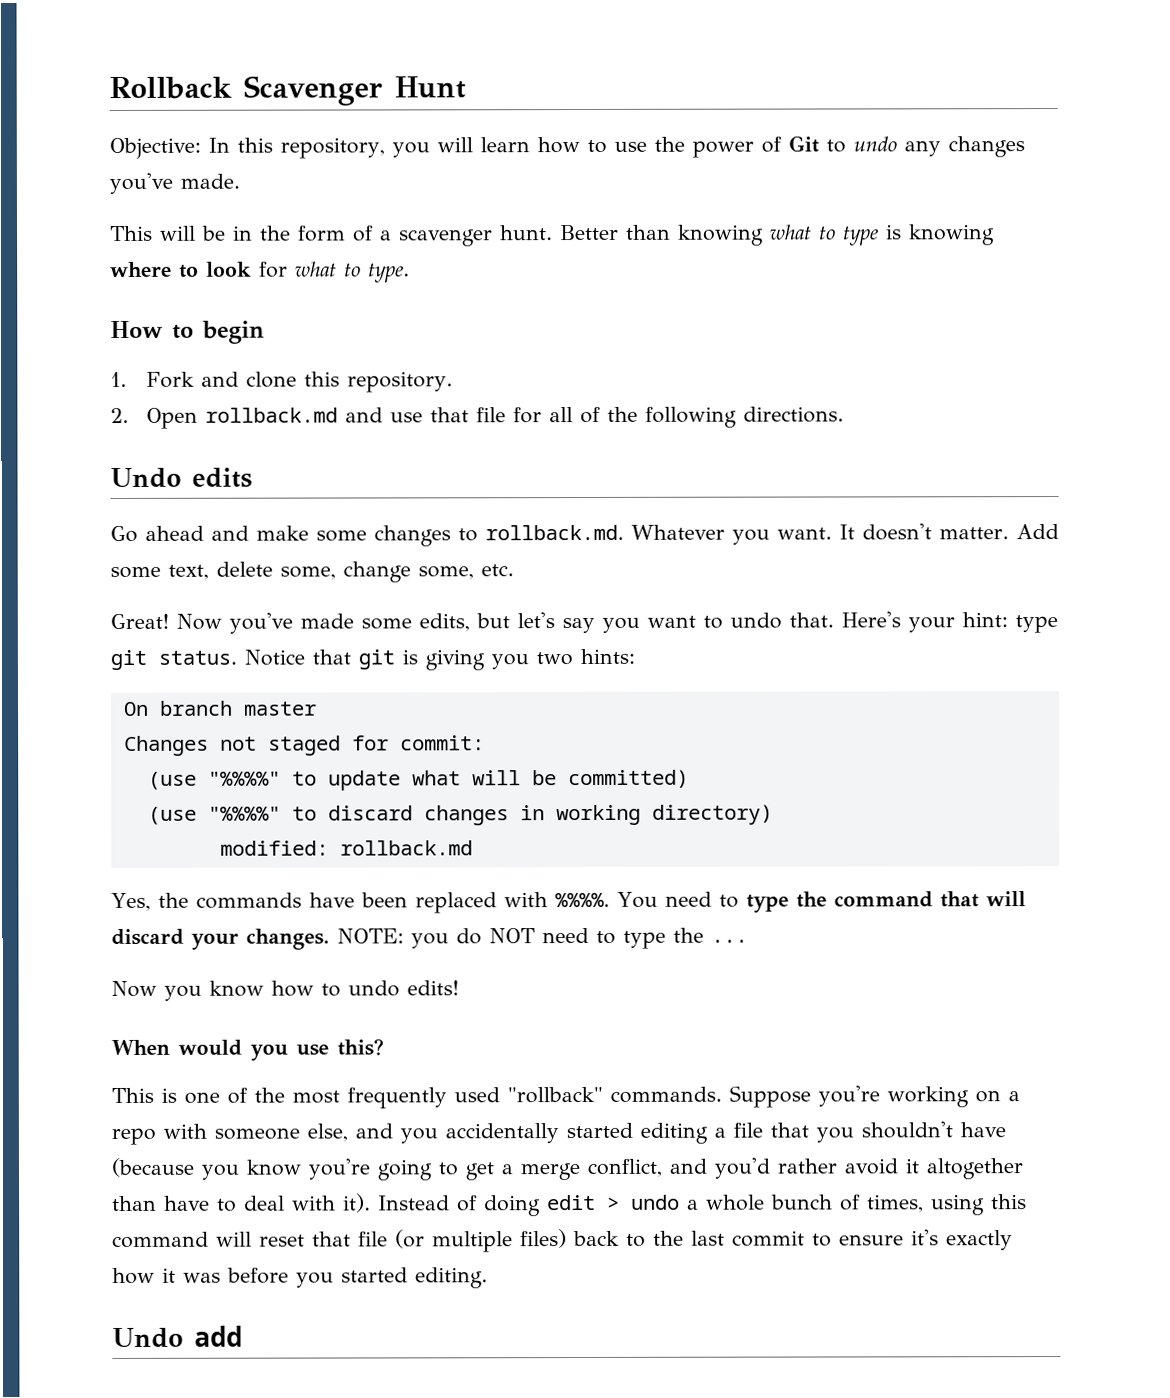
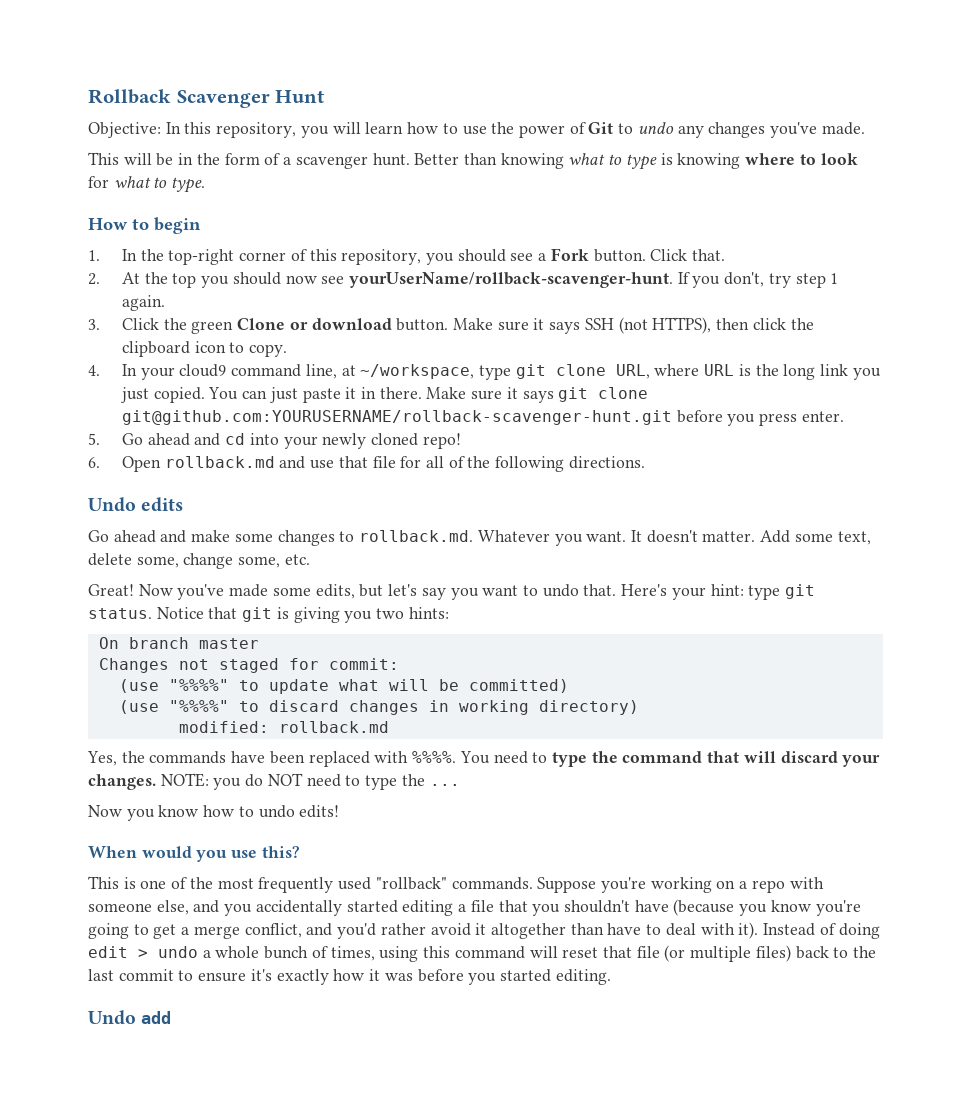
[146,371,454,393] [110,407,129,423] Fork and clone this repository. // 2. -> [121,248,726,265] [88,272,839,288] [121,295,165,311] [88,317,814,334] [121,341,288,357] [88,364,881,380] [120,387,649,403] [121,410,844,426] [88,433,461,449] [88,457,100,468] In the top-right corner of this repository, you should see a Fork button. Click that. // 2. At the top you should now see yourUserName/rollback-scavenger-hunt. If you don't, try step 1 again. // 3. Click the green Clone or download button. Make sure it says SSH (not HTTPS), then click the clipboard icon to copy. // 4. In your cloud9 command line, at ~/workspace, type git clone URL, where URL is the long link you just copied. You can just paste it in there. Make sure it says git clone git@github.com:YOURUSERNAME/rollback-scavenger-hunt.git before you press enter. // 5. Go ahead and cd into your newly cloned repo! // 6.

